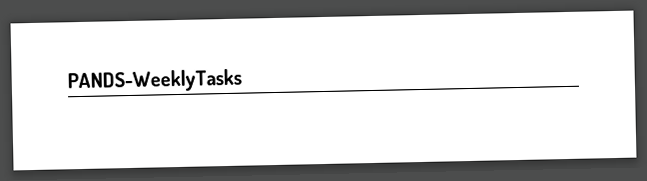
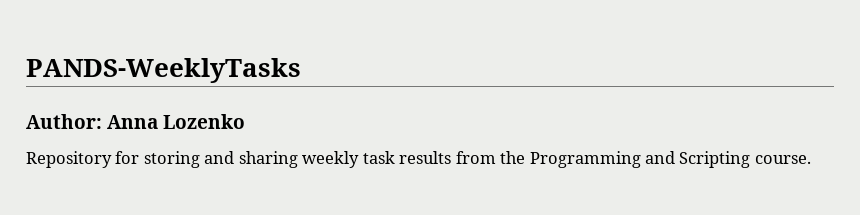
(242, 81) none -> [26,114,246,129] [26,151,811,168] // Author: Anna Lozenko // Repository for storing and sharing weekly task results from the Programming and Scripting course.

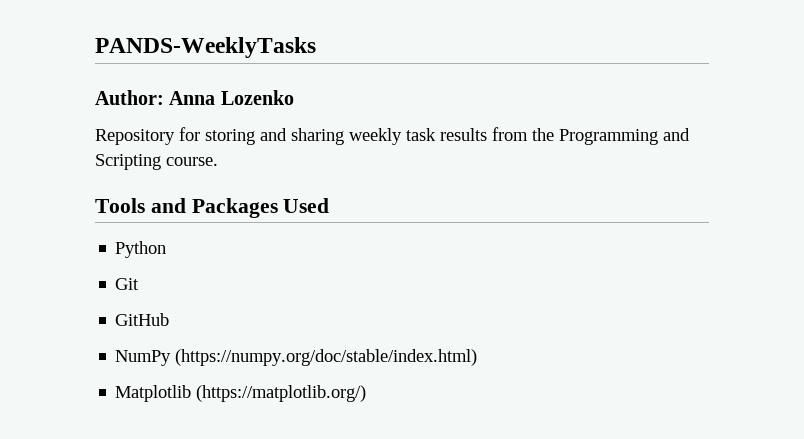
(811, 159) none -> [95,198,330,218] [115,241,167,258] [115,278,140,290] [115,313,170,326] [115,349,478,366] [115,385,367,402] // Tools and Packages Used // Python // Git // GitHub // NumPy (https://numpy.org/doc/stable/index.html) // Matplotlib (https://matplotlib.org/)

